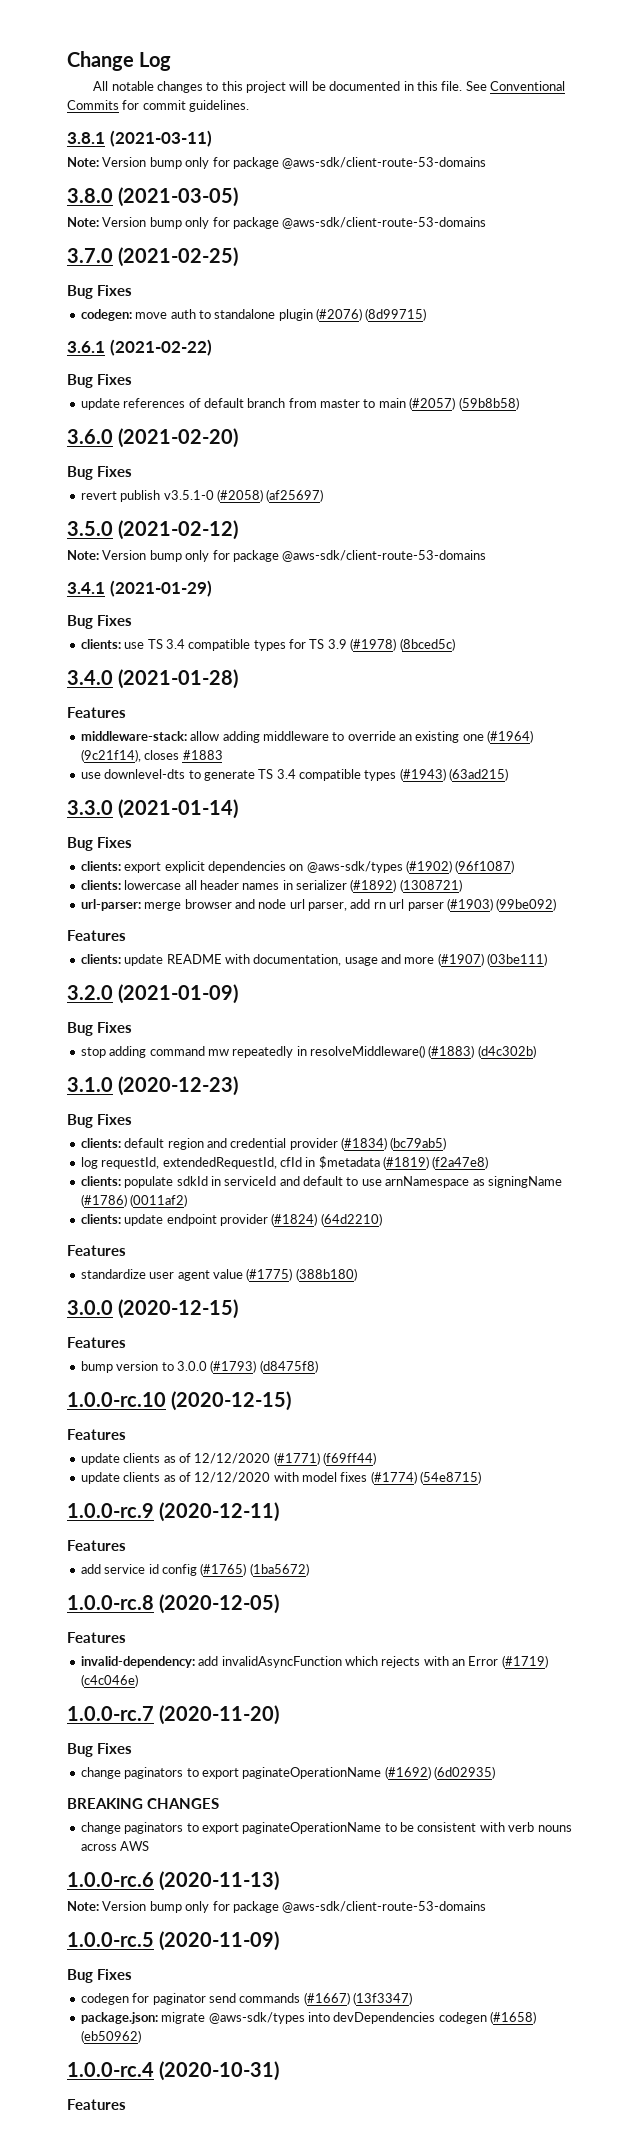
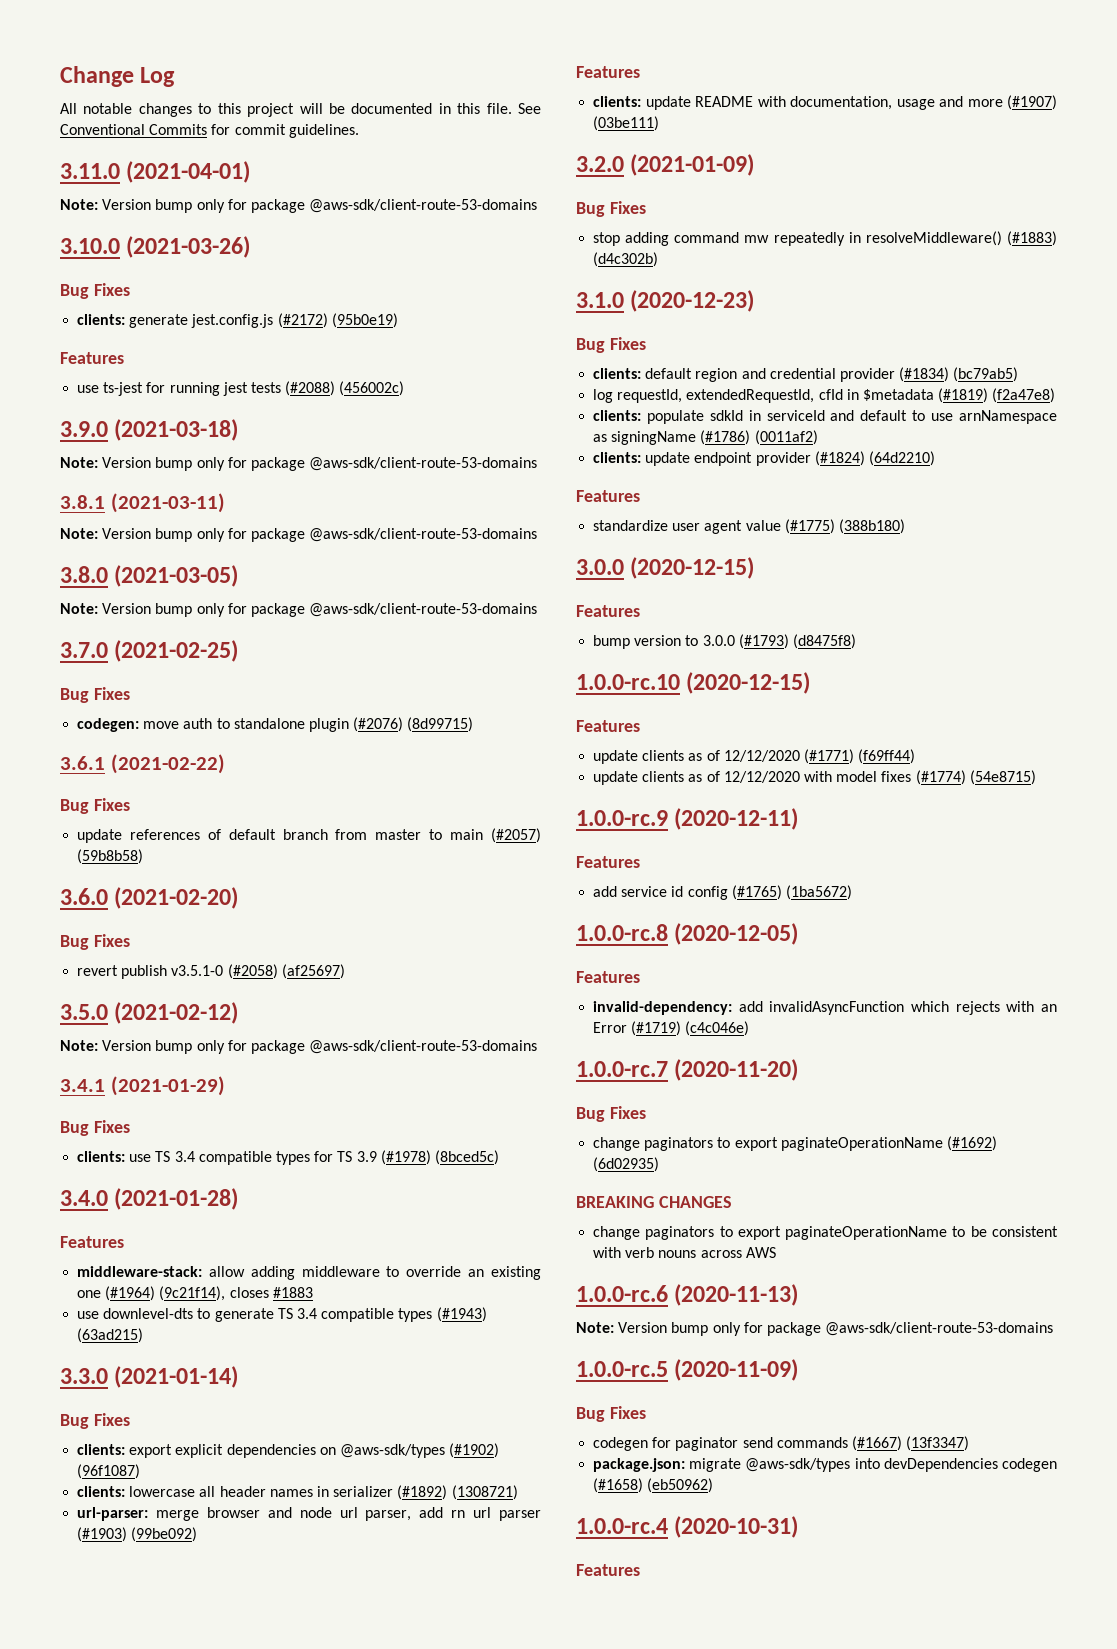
(250, 106) none -> [60,161,251,183] [60,199,538,213] [60,236,251,258] [60,283,130,299] [77,313,398,328] [60,352,124,364] [77,381,405,396] [60,419,239,441] [60,457,538,471] // 3.11.0 (2021-04-01) // Note: Version bump only for package @aws-sdk/client-route-53-domains // 3.10.0 (2021-03-26) // Bug Fixes // clients: generate jest.config.js (#2172) (95b0e19) // Features // use ts-jest for running jest tests (#2088) (456002c) // 3.9.0 (2021-03-18) // Note: Version bump only for package @aws-sdk/client-route-53-domains

